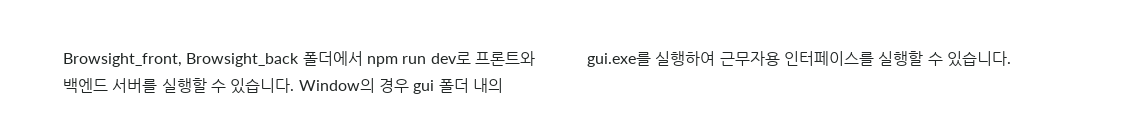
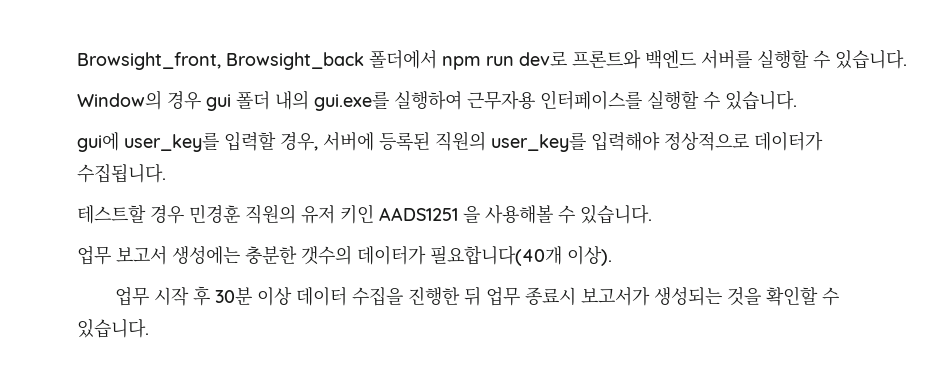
(295, 86) none -> (907, 59) //
(1011, 59) none -> [77,131,823,152] [77,163,166,183] [77,204,652,224] [77,245,612,266] [115,286,840,306] [77,318,149,338] // gui에 user_key를 입력할 경우, 서버에 등록된 직원의 user_key를 입력해야 정상적으로 데이터가 수집됩니다. // 테스트할 경우 민경훈 직원의 유저 키인 AADS1251 을 사용해볼 수 있습니다. // 업무 보고서 생성에는 충분한 갯수의 데이터가 필요합니다(40개 이상). // 업무 시작 후 30분 이상 데이터 수집을 진행한 뒤 업무 종료시 보고서가 생성되는 것을 확인할 수 있습니다.

